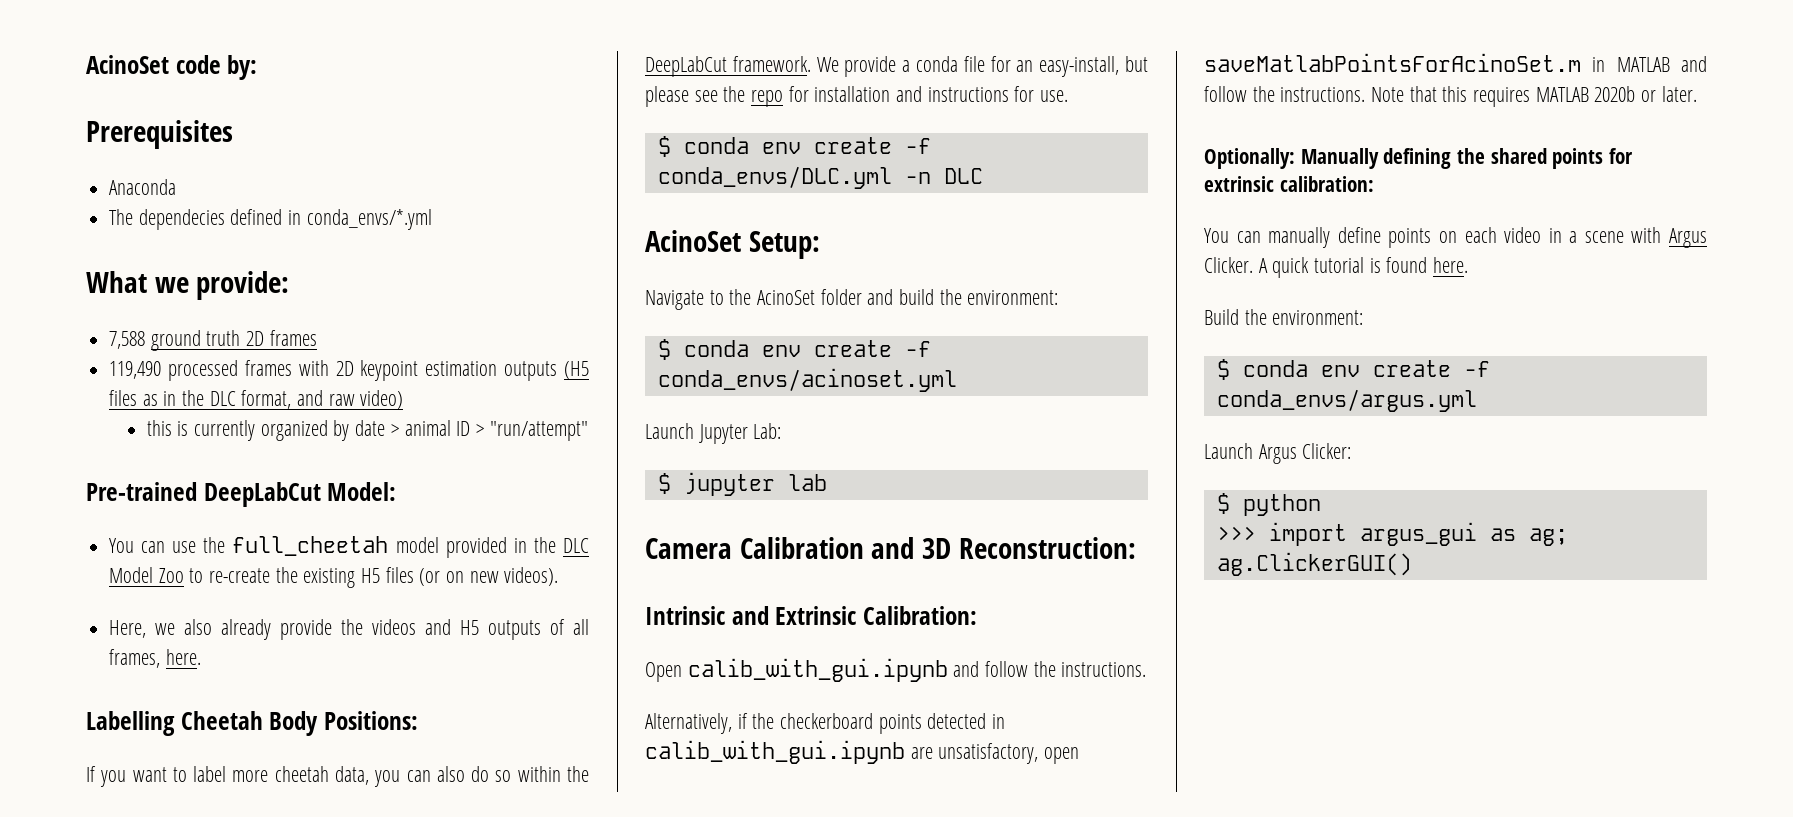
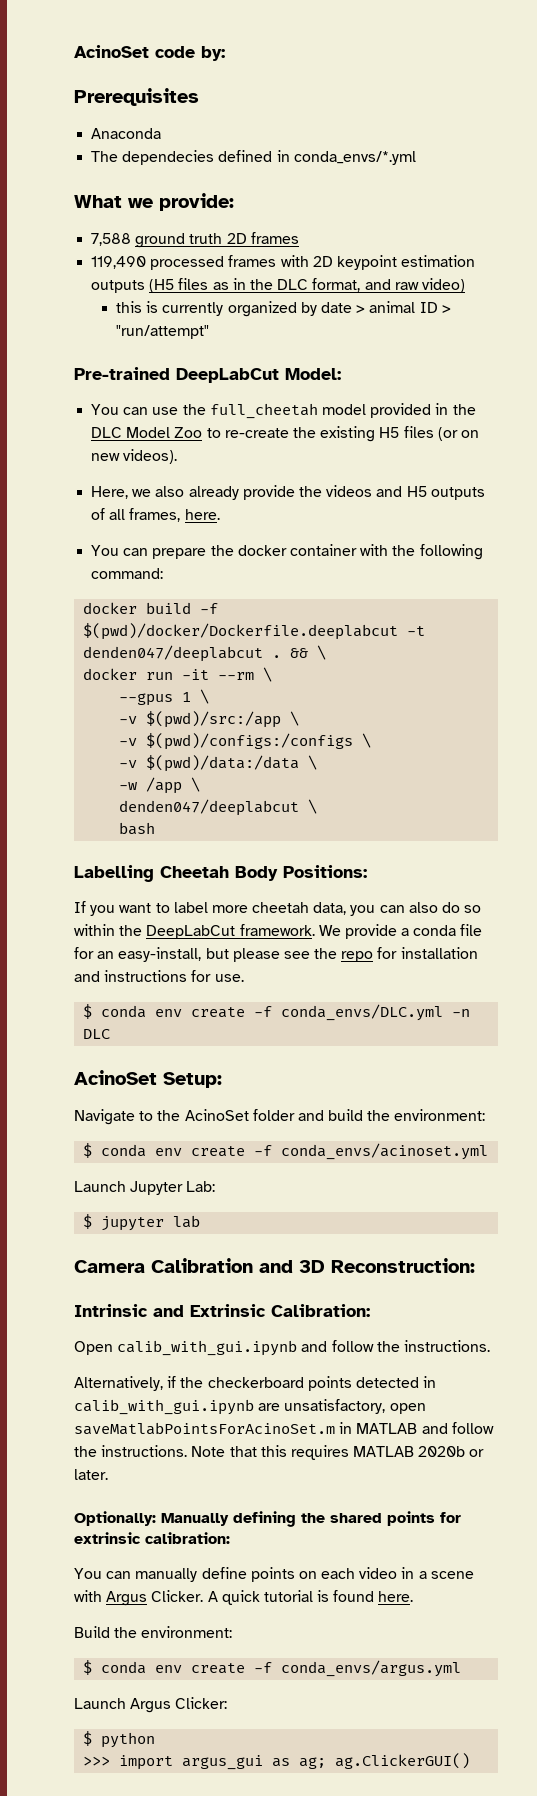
(201, 657) none -> [91,544,483,560] [91,568,164,579] [83,602,219,614] [83,623,426,640] [83,645,327,662] [83,667,273,682] [119,689,210,706] [119,711,300,728] [119,733,372,750] [119,755,318,772] [119,777,201,794] [119,799,318,816] [119,822,156,835] // You can prepare the docker container with the following command: // docker build -f $(pwd)/docker/Dockerfile.deeplabcut -t denden047/deeplabcut . && \ // docker run -it --rm \ // --gpus 1 \ // -v $(pwd)/src:/app \ // -v $(pwd)/configs:/configs \ // -v $(pwd)/data:/data \ // -w /app \ // denden047/deeplabcut \ // bash

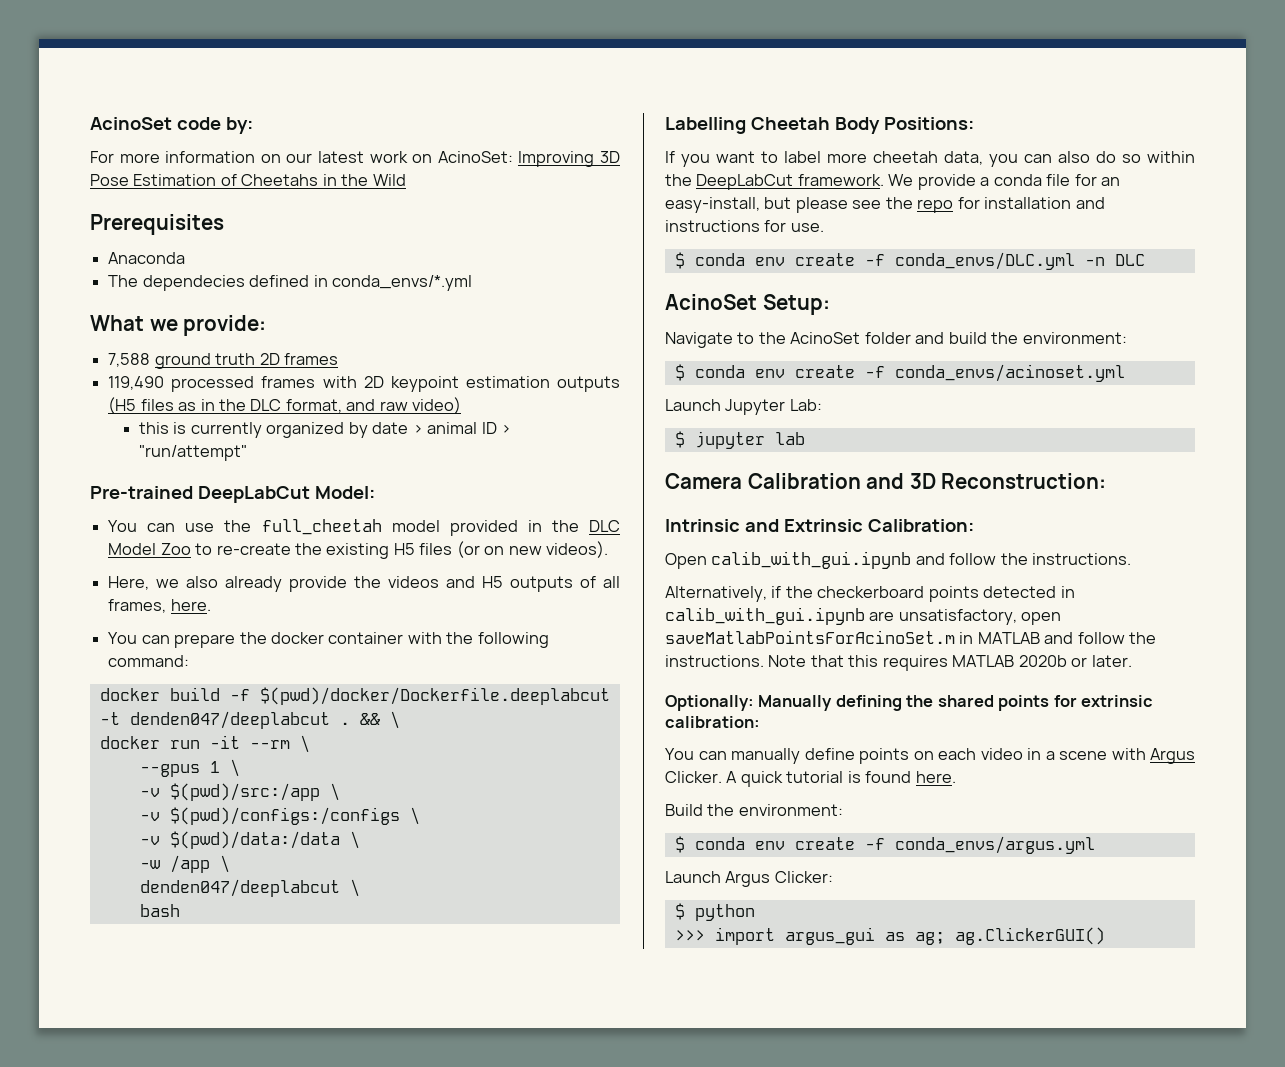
(225, 53) none -> [90,151,621,167] [90,174,406,186] // For more information on our latest work on AcinoSet: Improving 3D Pose Estimation of Cheetahs in the Wild

